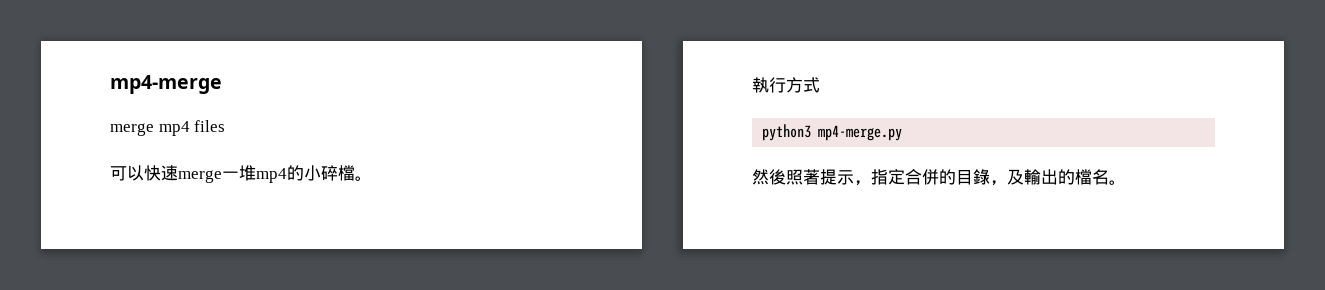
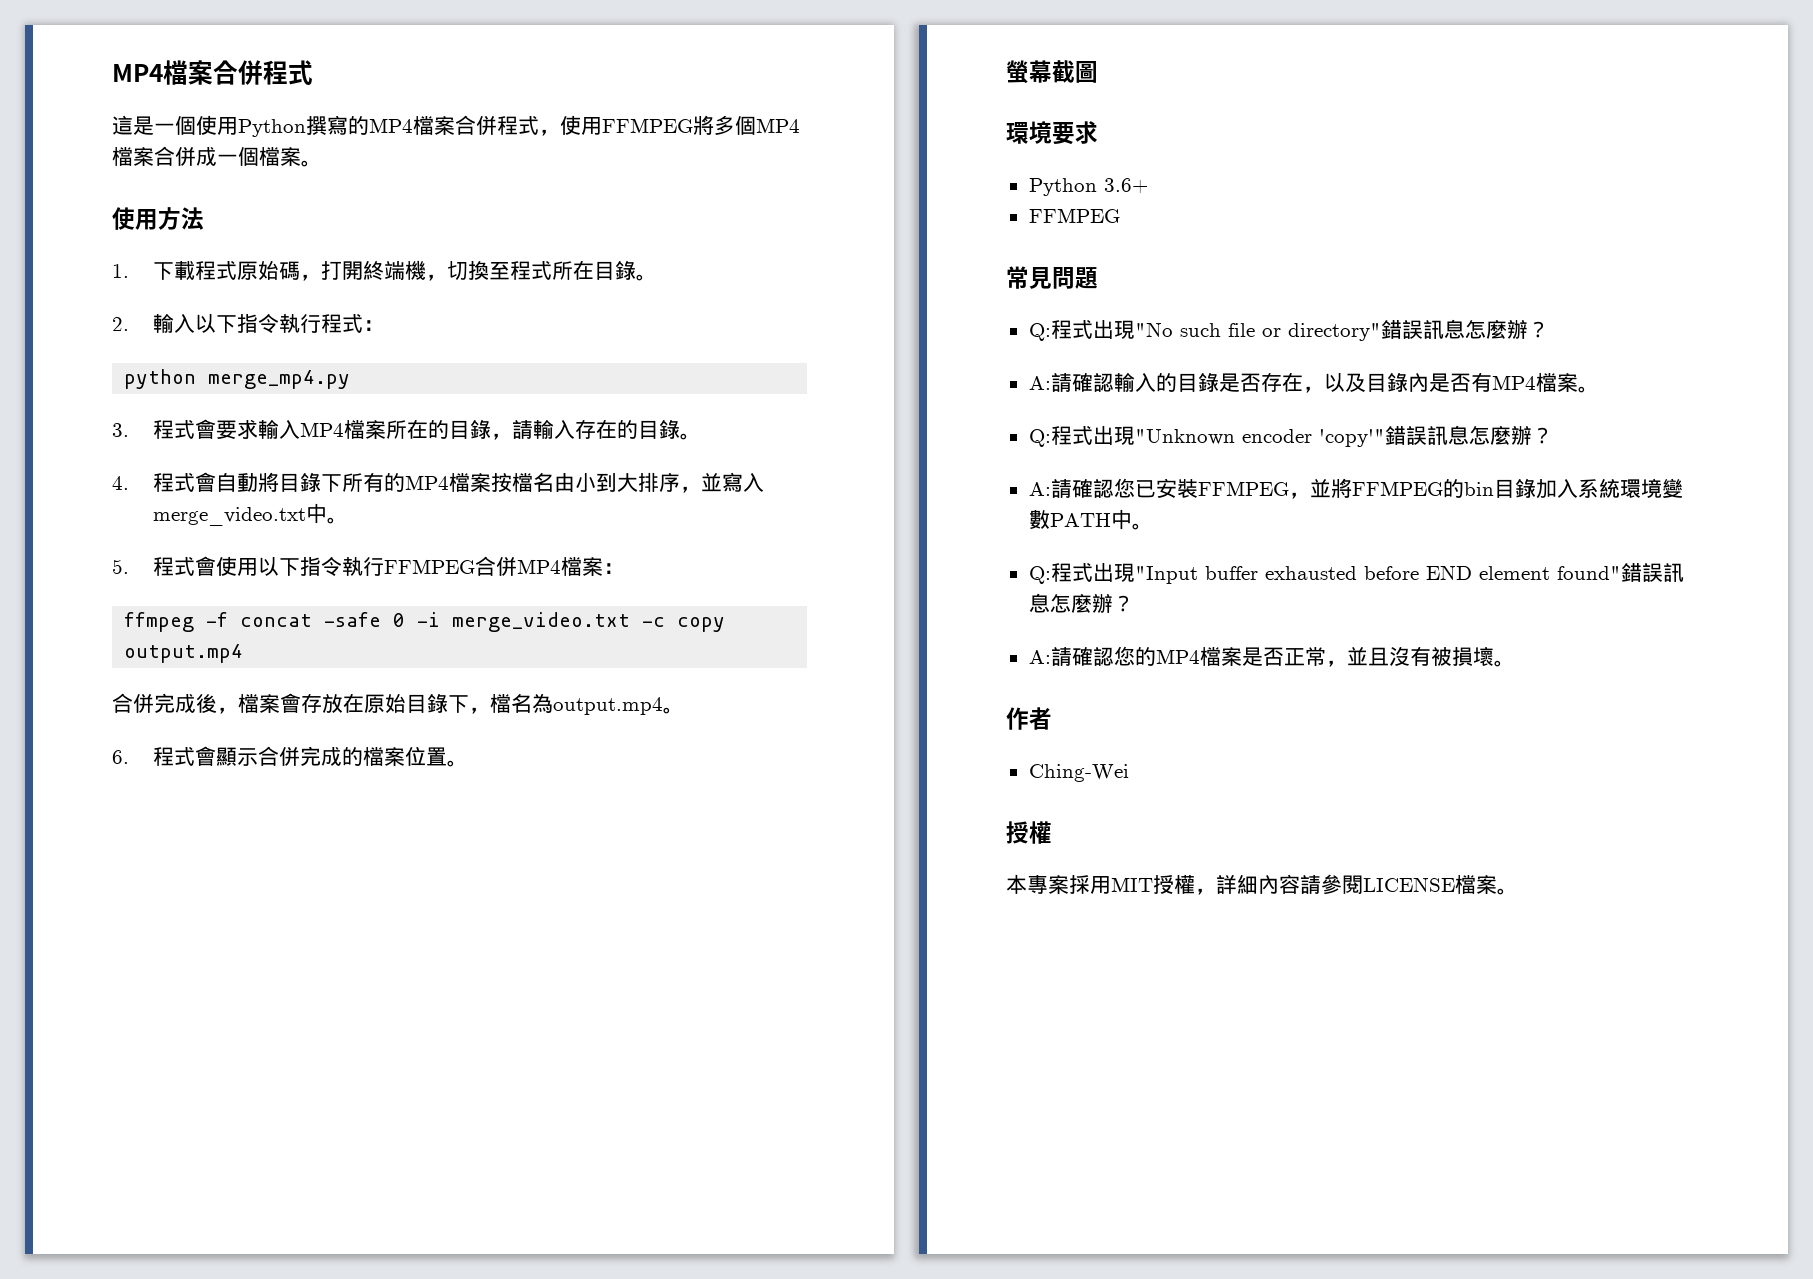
[110,75,222,94] [110,120,226,136] [110,165,372,183] [752,77,820,93] [762,124,903,141] [752,169,1109,186] mp4-merge // merge mp4 files // 可以快速merge一堆mp4的小碎檔。 // 執行方式 // python3 mp4-merge.py // 然後照著提示，指定合併的目錄，及輸出的檔名 -> [112,60,313,85] [112,115,800,137] [112,146,322,167] [112,207,204,230] [112,260,657,281] [112,313,384,334] [124,369,351,389] [112,419,701,440] [112,472,764,493] [152,503,348,526] [112,556,624,577] [124,612,726,632] [124,644,244,663] [112,693,684,715] [112,746,468,767] [1006,60,1098,84] [1006,121,1098,145] [1028,178,1148,196] [1028,208,1120,223] [1006,266,1098,289] [1028,319,1549,341] [1028,372,1599,393] [1028,425,1553,447] [1028,478,1683,499] [1028,509,1153,530] [1028,563,1684,584] [1028,593,1134,613] [1028,646,1515,667] [1006,707,1052,730] [1028,764,1129,782] [1006,821,1052,844] [1006,874,1497,895] MP4檔案合併程式 // 這是一個使用Python撰寫的MP4檔案合併程式，使用FFMPEG將多個MP4檔案合併成一個檔案。 // 使用方法 // 1.下載程式原始碼，打開終端機，切換至程式所在目錄。 // 2.輸入以下指令執行程式： // python merge_mp4.py // 3.程式會要求輸入MP4檔案所在的目錄，請輸入存在的目錄。 // 4.程式會自動將目錄下所有的MP4檔案按檔名由小到大排序，並寫入merge_video.txt中。 // 5.程式會使用以下指令執行FFMPEG合併MP4檔案： // ffmpeg -f concat -safe 0 -i merge_video.txt -c copy output.mp4 // 合併完成後，檔案會存放在原始目錄下，檔名為output.mp4。 // 6.程式會顯示合併完成的檔案位置。 // 螢幕截圖 // 環境要求 // Python 3.6+ // FFMPEG // 常見問題 // Q:程式出現"No such file or directory"錯誤訊息怎麼辦？ // A:請確認輸入的目錄是否存在，以及目錄內是否有MP4檔案。 // Q:程式出現"Unknown encoder 'copy'"錯誤訊息怎麼辦？ // A:請確認您已安裝FFMPEG，並將FFMPEG的bin目錄加入系統環境變數PATH中。 // Q:程式出現"Input buffer exhausted before END element found"錯誤訊息怎麼辦？ // A:請確認您的MP4檔案是否正常，並且沒有被損壞。 // 作者 // Ching-Wei // 授權 // 本專案採用MIT授權，詳細內容請參閱LICENSE檔案

